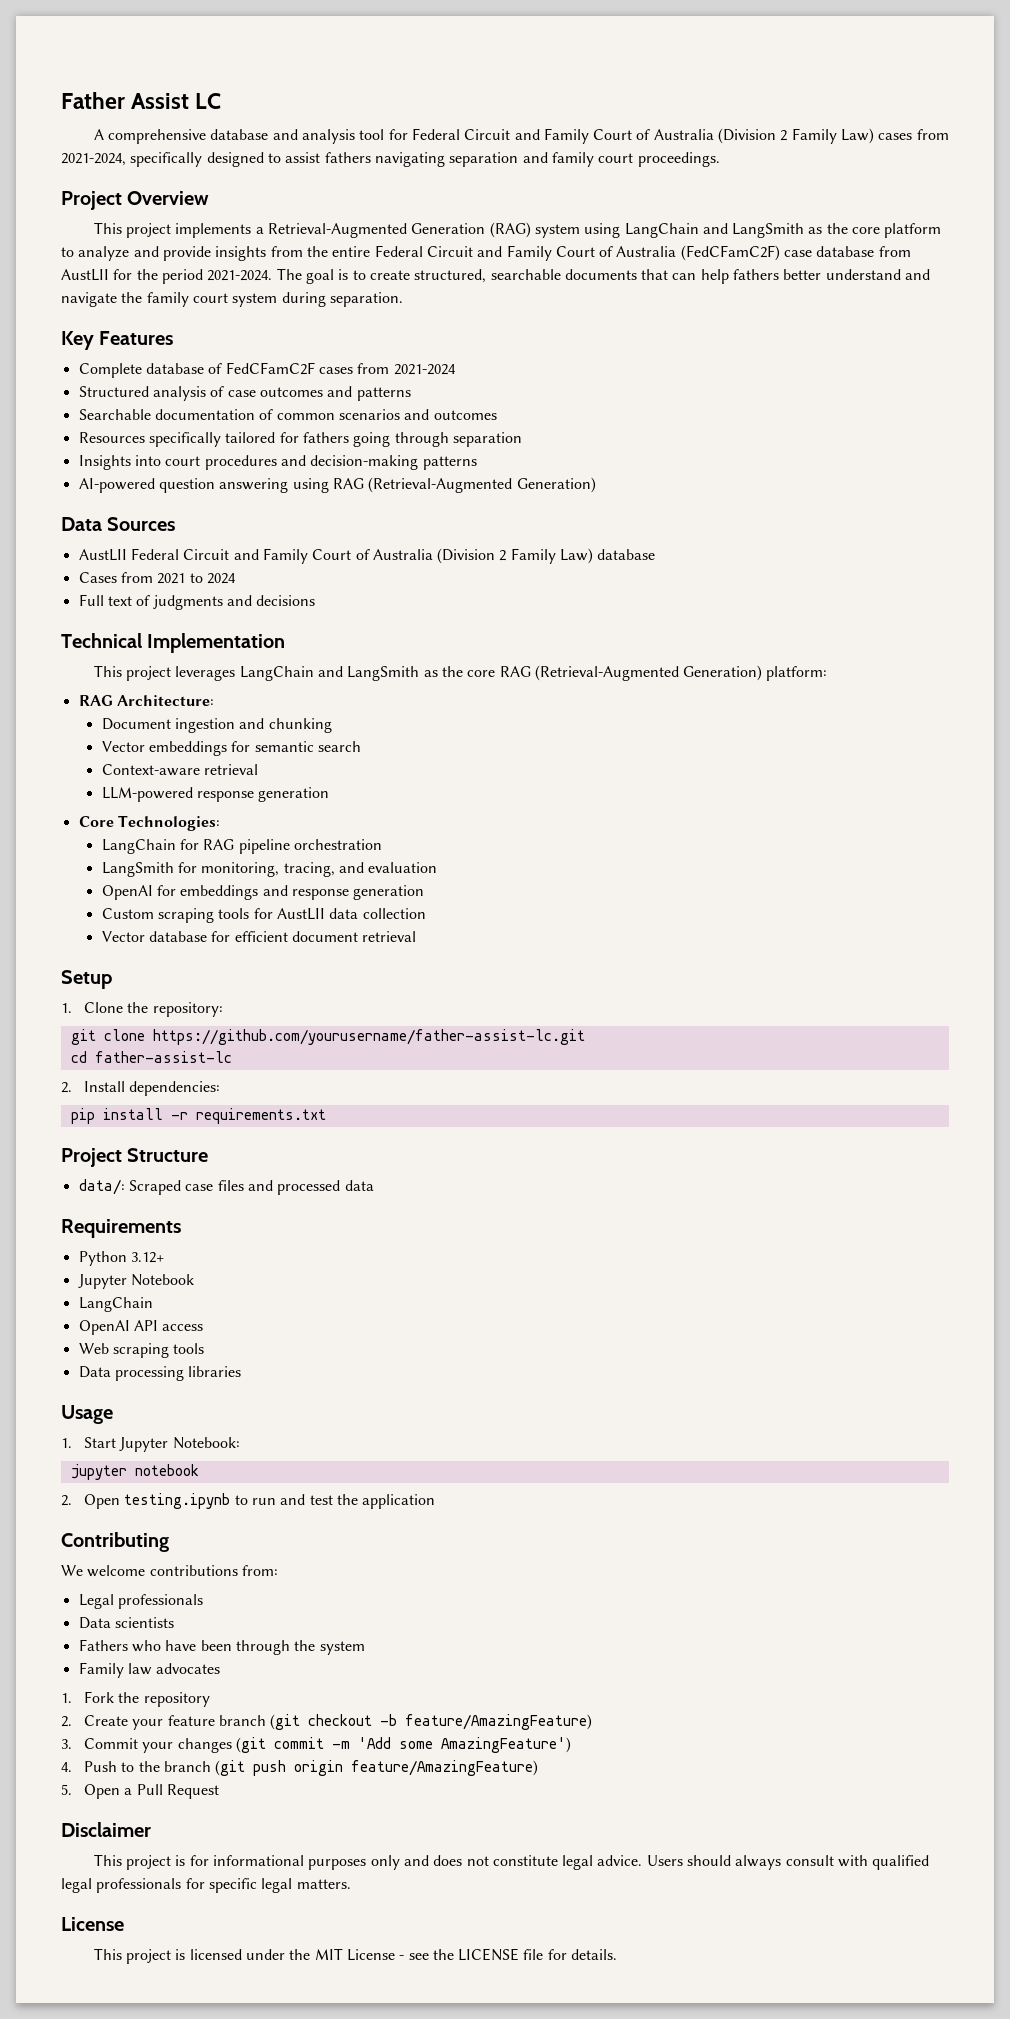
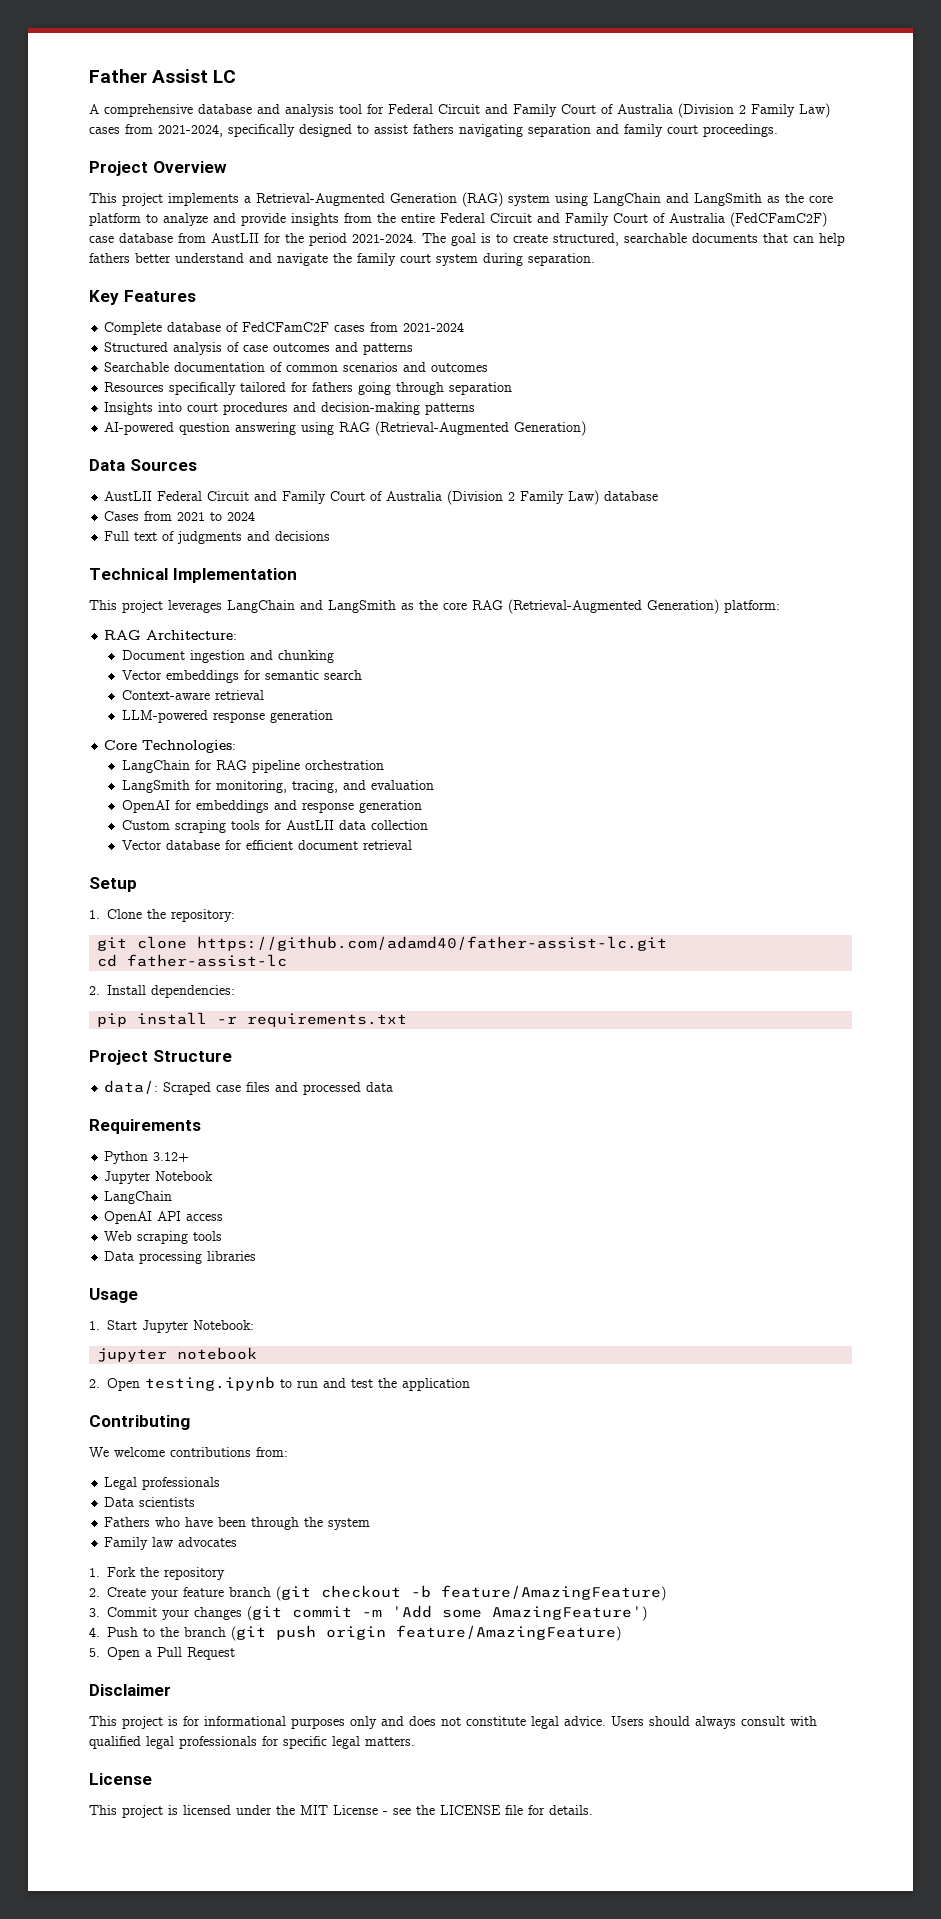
[152,1029,585,1045] https://github.com/yourusername/father-assist-lc.git -> [197,936,668,951] https://github.com/adamd40/father-assist-lc.git

